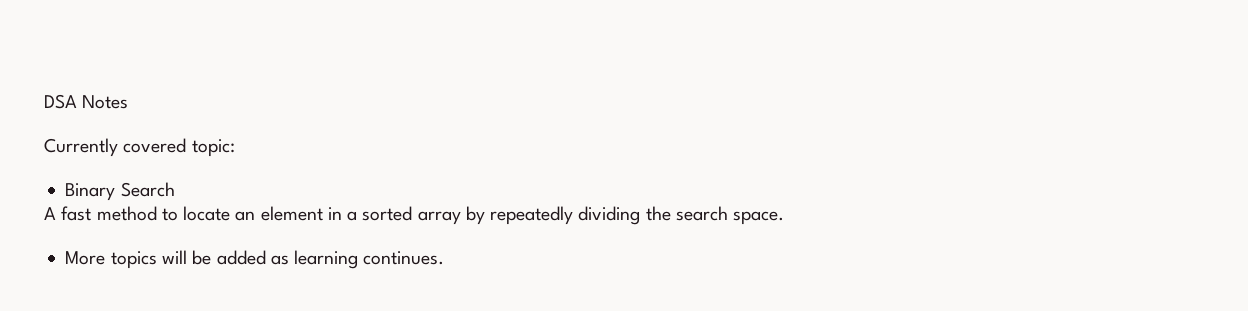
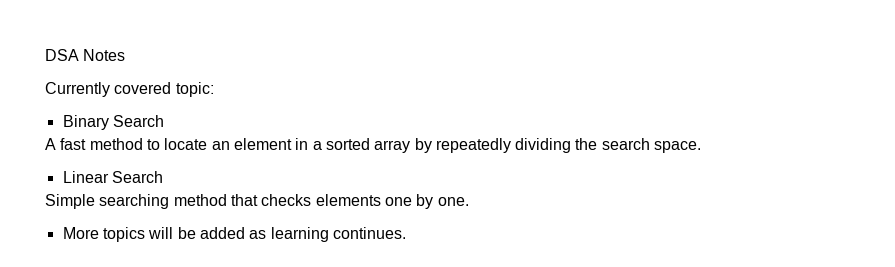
(785, 218) none -> [62,171,163,183] [45,194,469,209] // Linear Search // Simple searching method that checks elements one by one.

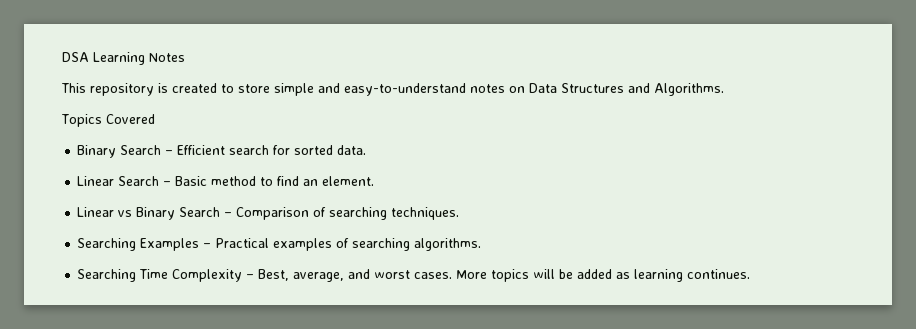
(79, 55) none -> [93,52,145,65] Learning
[45,82,214,97] [62,115,164,130] [45,138,702,153] [62,171,163,183] [45,194,469,209] Currently covered topic: // Binary Search // A fast method to locate an element in a sorted array by repeatedly dividing the search space. // Linear Search // Simple searching method that checks elements one by one. // -> [61,83,724,96] [61,114,155,127] [77,145,367,158] [77,176,375,186] [77,207,460,220] [77,238,482,251] [77,269,453,282] This repository is created to store simple and easy-to-understand notes on Data Structures and Algorithms. // Topics Covered // Binary Search – Efficient search for sorted data. // Linear Search – Basic method to find an element. // Linear vs Binary Search – Comparison of searching techniques. // Searching Examples – Practical examples of searching algorithms. // Searching Time Complexity – Best, average, and worst cases.

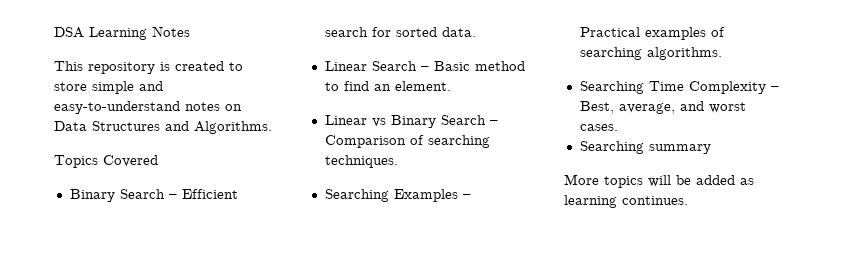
(453, 275) none -> [579,141,711,154] // Searching summary //

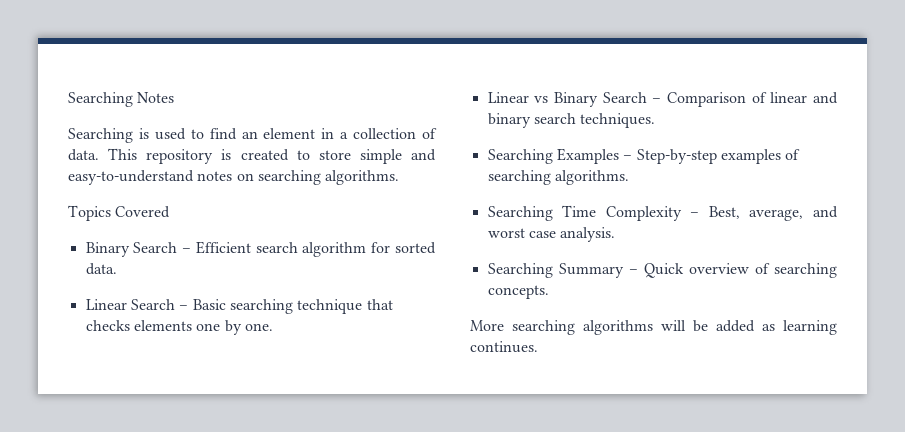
[54,27,147,40] DSA Learning -> [68,92,133,107] Searching
(190, 31) none -> [68,128,437,143] [68,149,99,161] Searching is used to find an element in a collection of data.
[54,121,272,134] Data Structures and Algorithms. -> [257,170,400,185] searching algorithms.
(368, 32) none -> [302,242,367,257] algorithm
[474,61,525,71] [324,81,451,91] method to find an element. -> [229,299,393,314] [85,320,273,335] searching technique that checks elements one by one.
[427,135,490,148] searching -> [770,92,838,104] [487,113,576,128] linear and binary search
[579,27,640,37] Practical -> [636,149,717,164] Step-by-step
[579,124,618,131] [579,141,711,154] cases. // Searching summary -> [528,227,616,242] [487,263,837,278] [487,285,549,299] case analysis. // Searching Summary – Quick overview of searching concepts.
[604,176,643,188] topics -> [512,320,653,335] searching algorithms

